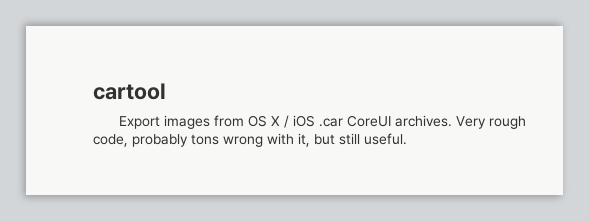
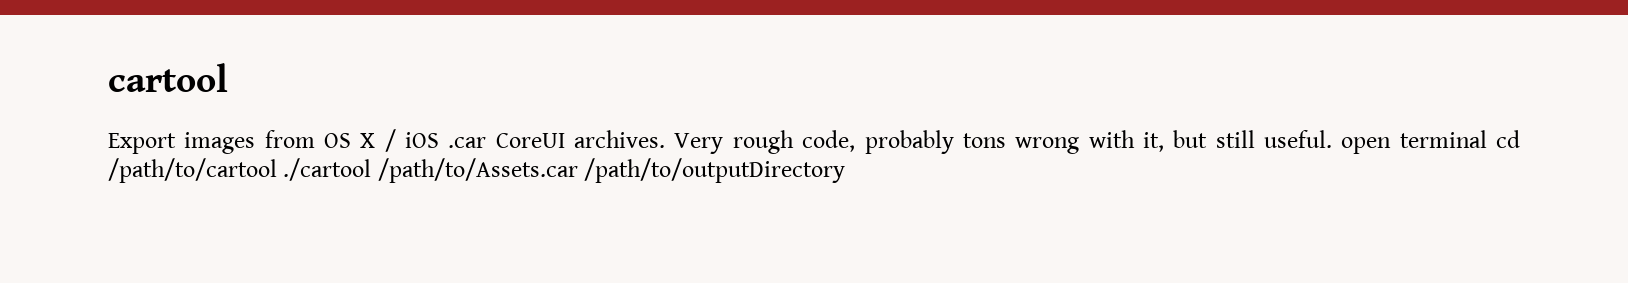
(407, 139) none -> [1341,130,1520,154] [108,158,846,183] open terminal cd /path/to/cartool ./cartool /path/to/Assets.car /path/to/outputDirectory

